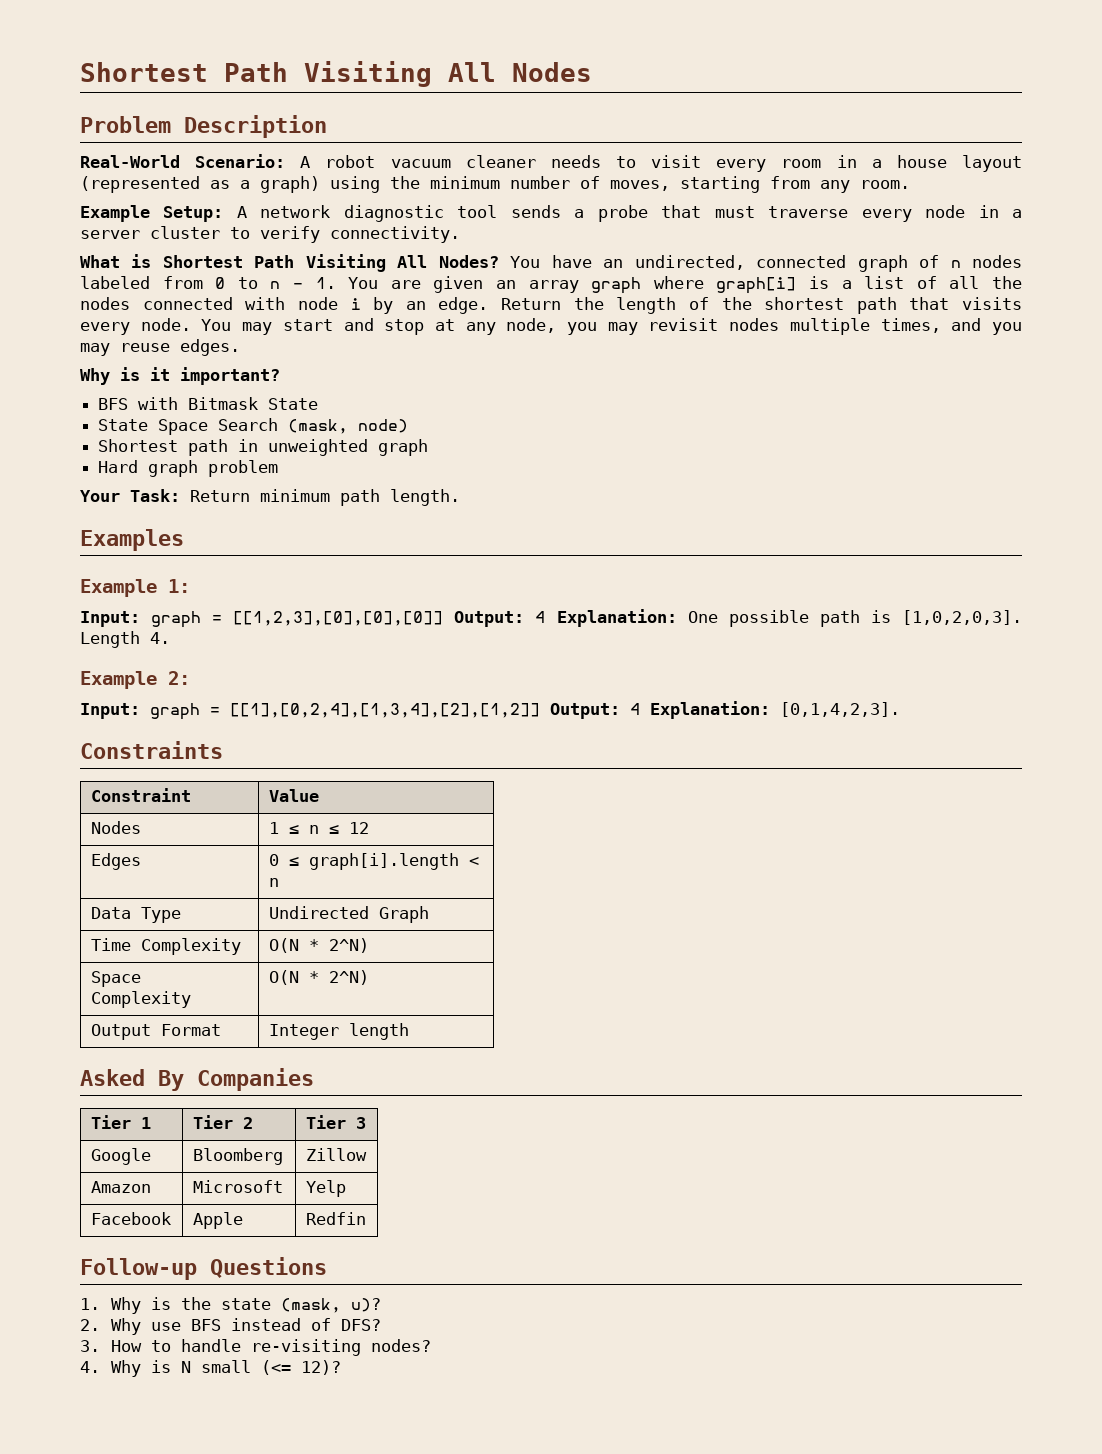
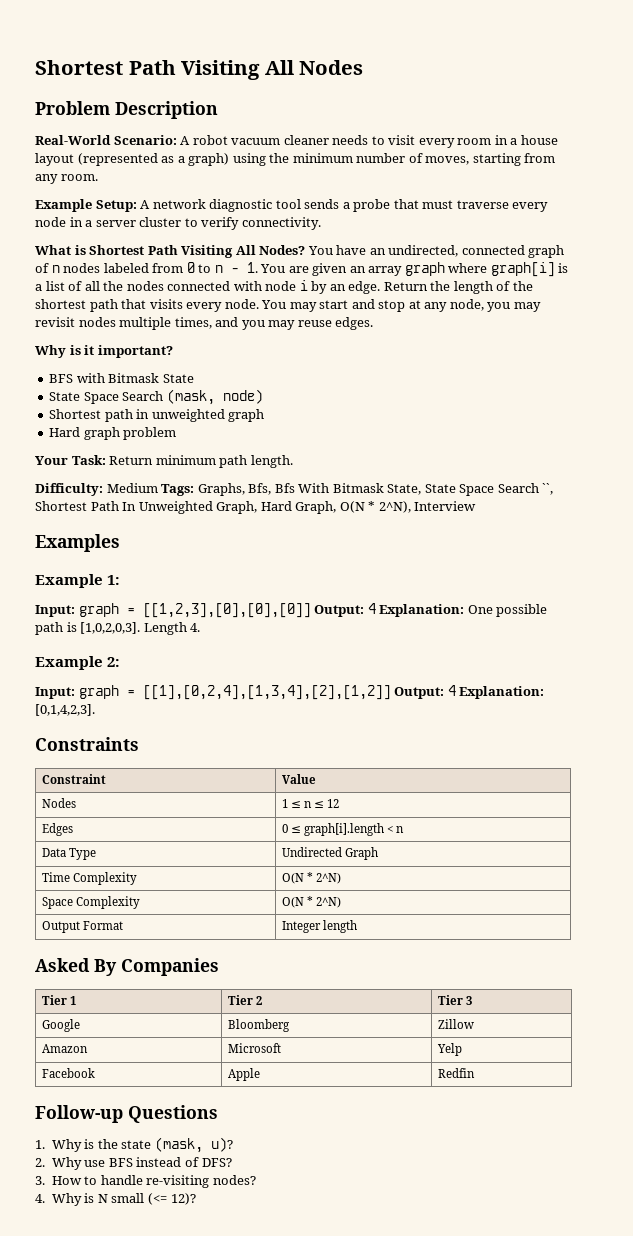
(460, 497) none -> [35,483,554,496] [35,501,477,514] // Difficulty: Medium Tags: Graphs, Bfs, Bfs With Bitmask State, State Space Search ``, Shortest Path In Unweighted Graph, Hard Graph, O(N * 2^N), Interview

